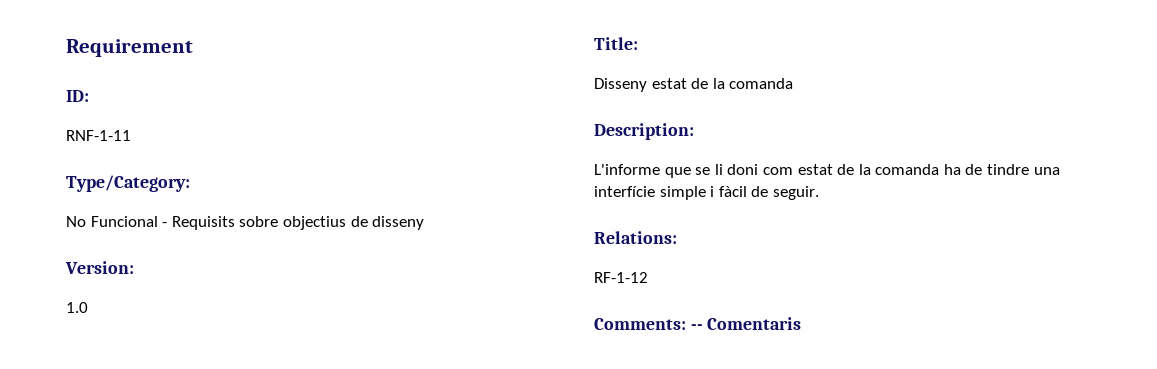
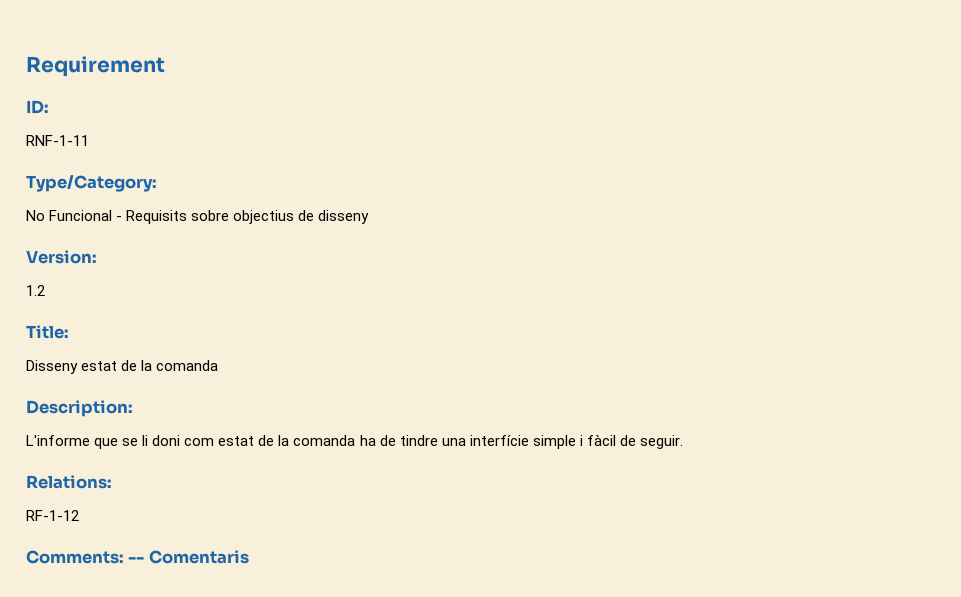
[66,302,88,313] 1.0 -> [26,285,45,296] 1.2

